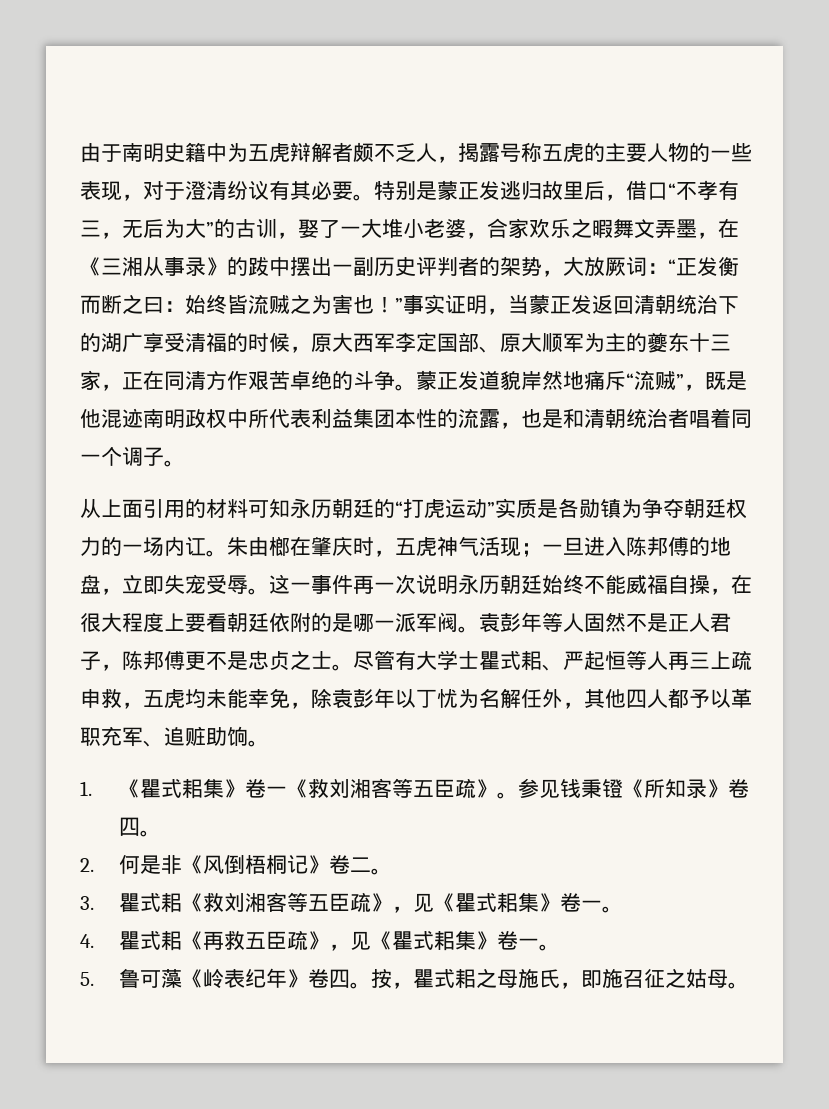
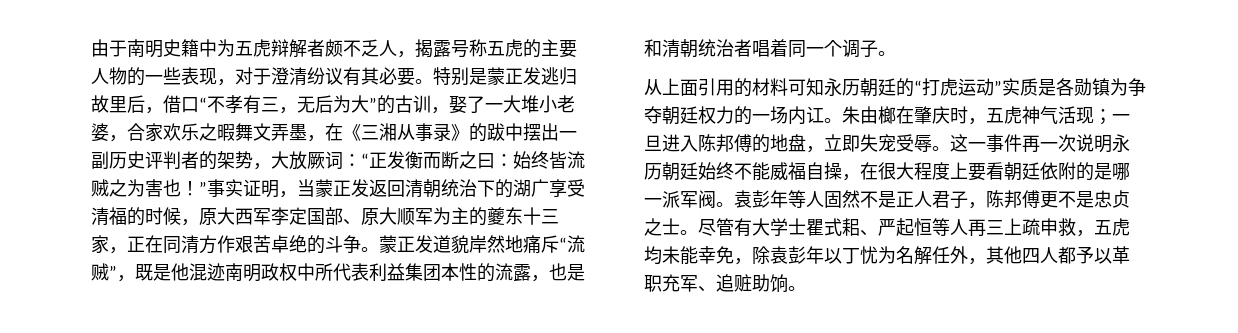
[80,778,750,799] [119,817,162,837] [80,855,393,875] [80,892,624,913] [80,930,561,951] [80,968,750,989] // 1.《瞿式耜集》卷一《救刘湘客等五臣疏》。参见钱秉镫《所知录》卷四。 // 2.何是非《风倒梧桐记》卷二。 // 3.瞿式耜《救刘湘客等五臣疏》，见《瞿式耜集》卷一。 // 4.瞿式耜《再救五臣疏》，见《瞿式耜集》卷一。 // 5.鲁可藻《岭表纪年》卷四。按，瞿式耜之母施氏，即施召征之姑母。 -> (806, 288) none

